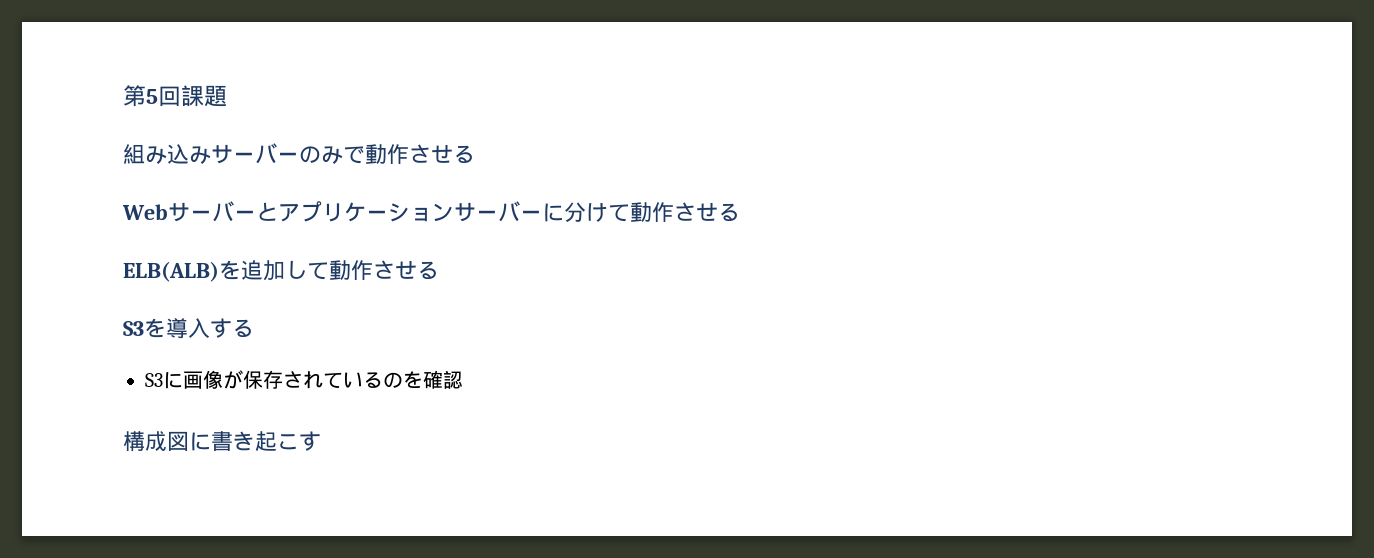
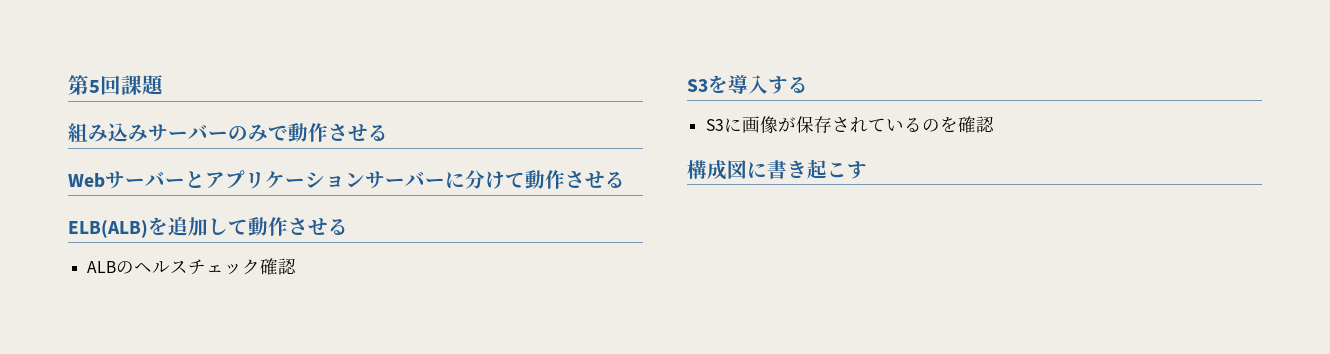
(439, 270) none -> [87,258,298,275] // ALBのヘルスチェック確認

